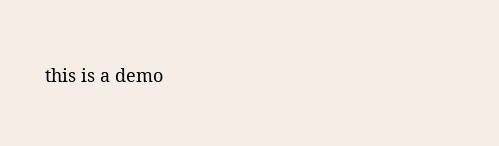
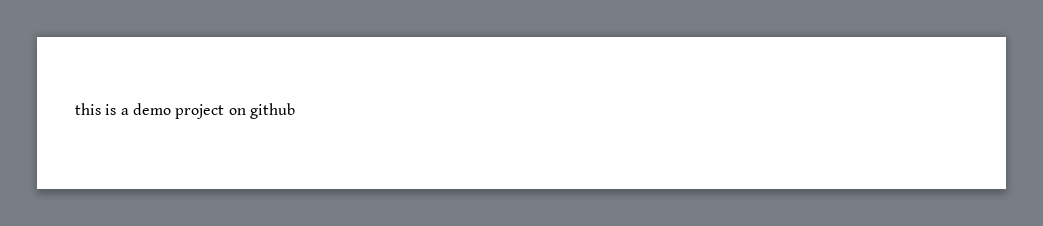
(163, 75) none -> [175,103,295,119] project on github

